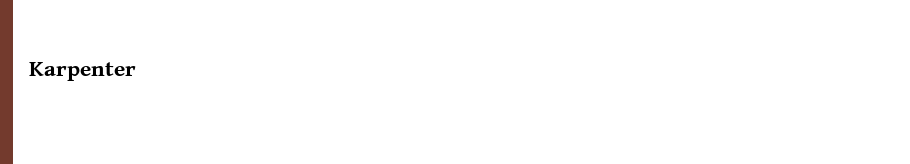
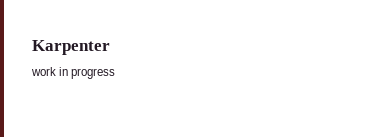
(136, 71) none -> [31,67,116,79] // work in progress

